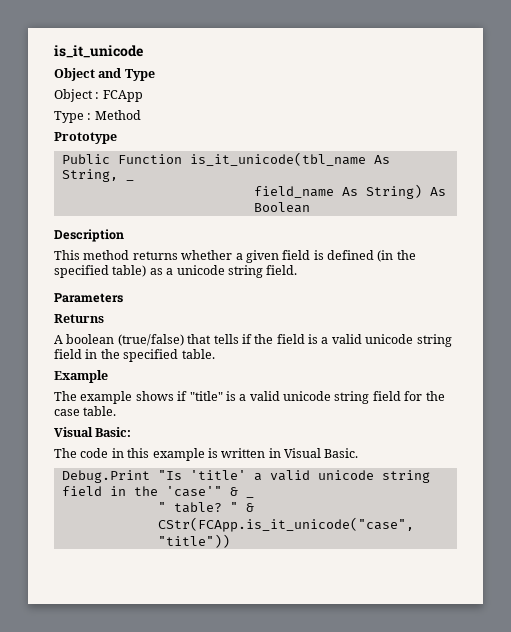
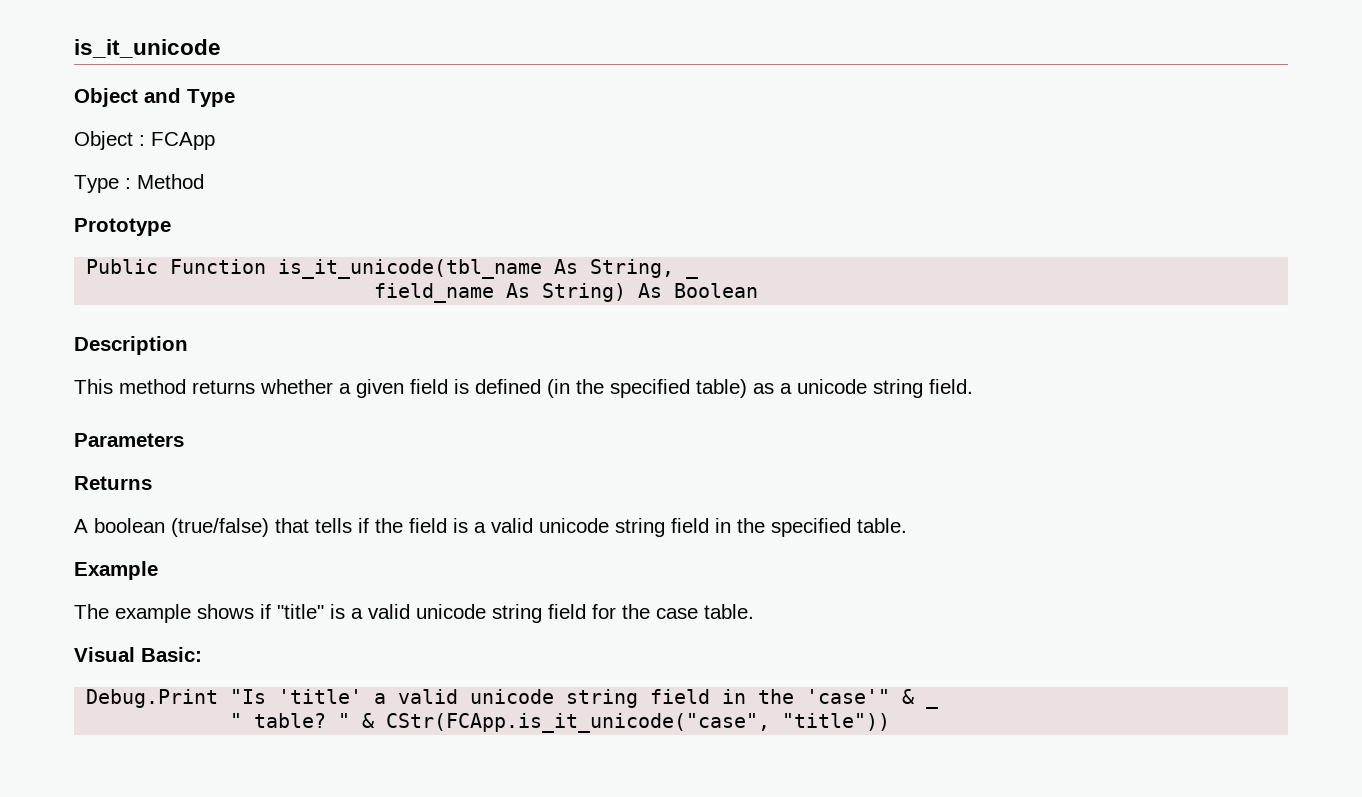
[54,448,359,461] // The code in this example is written in Visual Basic. -> (202, 654) none

